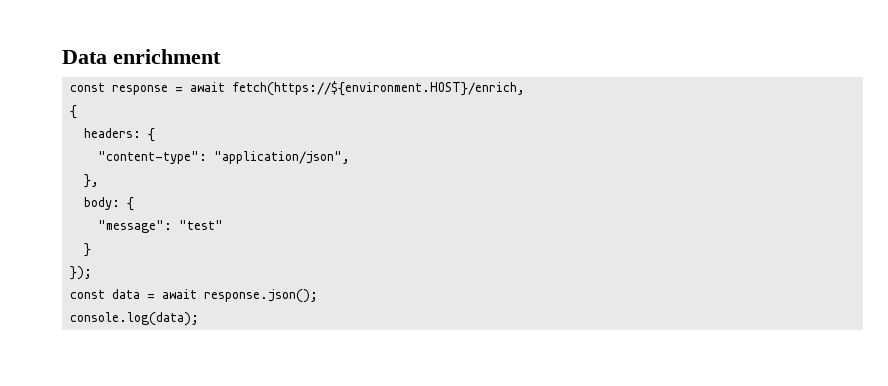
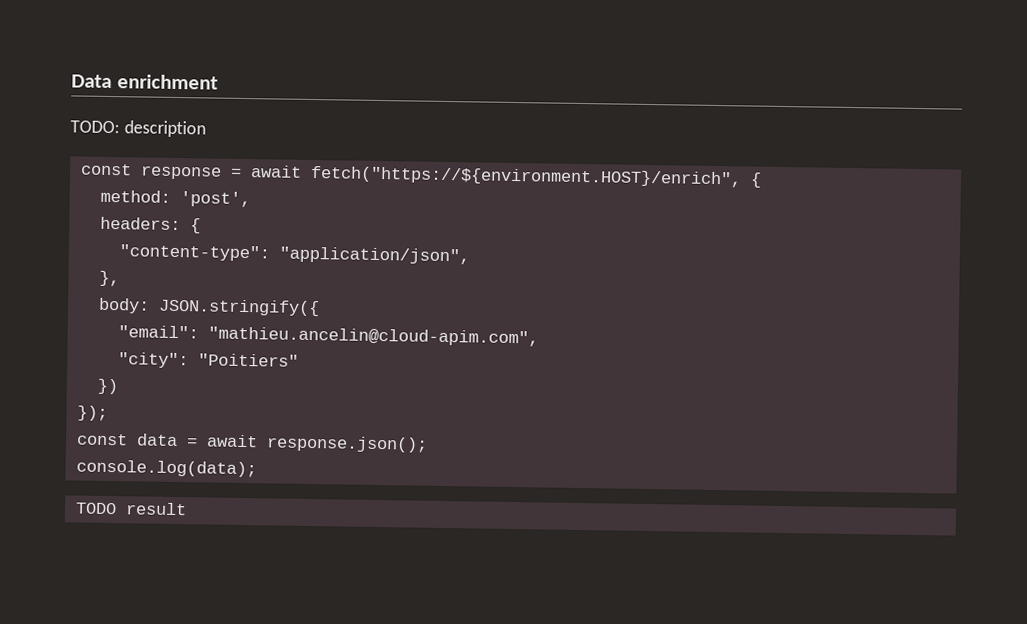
(221, 56) none -> [70,120,206,138] // TODO: description
[232,81,526,96] [70,105,78,119] fetch(https://${environment.HOST}/enrich, // { -> [309,165,762,188] [99,189,251,208] fetch("https://${environment.HOST}/enrich", { // method: 'post',
[127,197,135,211] [98,220,224,233] [84,243,92,257] { // "message": "test" // } -> [157,298,320,317] [117,325,539,347] [117,352,299,369] [96,378,118,395] JSON.stringify({ // "email": "mathieu.ancelin@cloud-apim.com", // "city": "Poitiers" // })
(200, 319) none -> [74,502,187,516] // TODO result

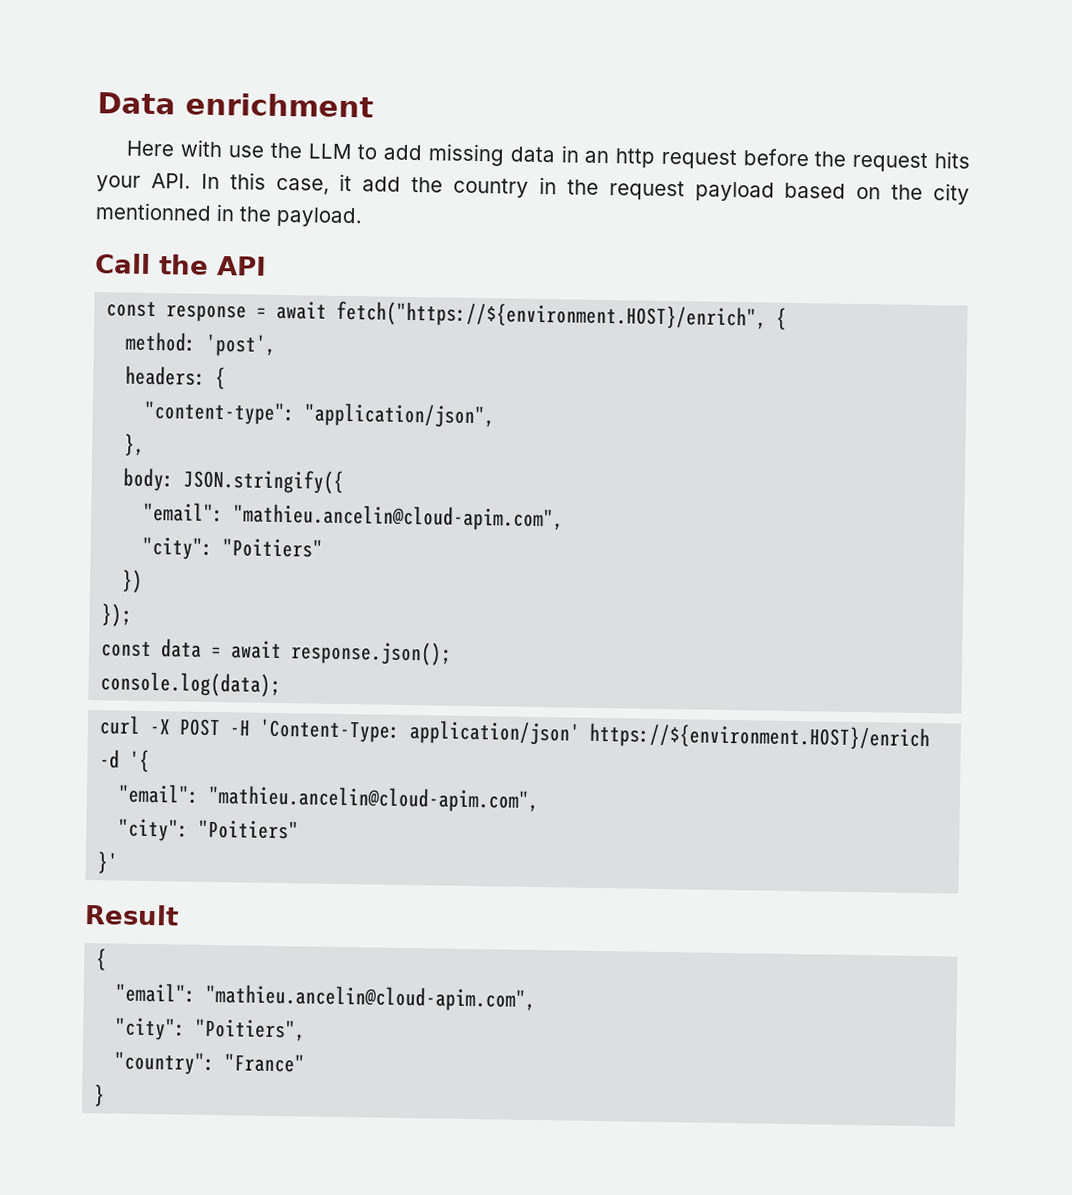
[70,120,206,138] TODO: description -> [126,139,970,173] [96,172,970,205] [95,202,363,228] [94,253,267,276] Here with use the LLM to add missing data in an http request before the request hits your API. In this case, it add the country in the request payload based on the city mentionned in the payload. // Call the API
[74,502,187,516] TODO result -> [99,715,932,752] [99,749,151,773] [118,783,541,814] [118,818,300,842] [97,851,120,874] [84,904,179,926] [96,948,108,971] [115,982,537,1013] [115,1017,307,1042] [114,1051,306,1076] [94,1084,106,1107] curl -X POST -H 'Content-Type: application/json' https://${environment.HOST}/enrich -d '{ // "email": "mathieu.ancelin@cloud-apim.com", // "city": "Poitiers" // }' // Result // { // "email": "mathieu.ancelin@cloud-apim.com", // "city": "Poitiers", // "country": "France" // }

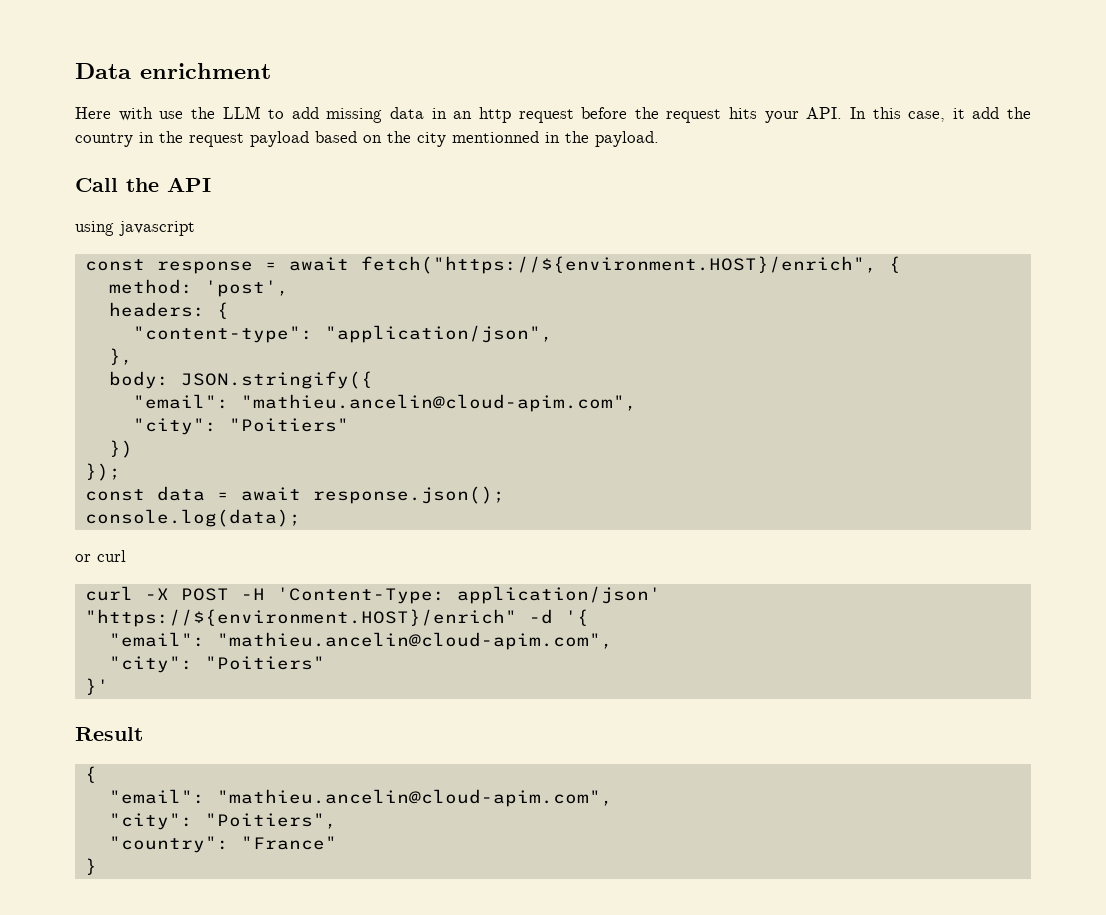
(267, 266) none -> [75,221,195,236] // using javascript
(282, 684) none -> [75,550,126,562] // or curl
[589,722,932,752] https://${environment.HOST}/enrich -> [84,609,517,627] "https://${environment.HOST}/enrich"

